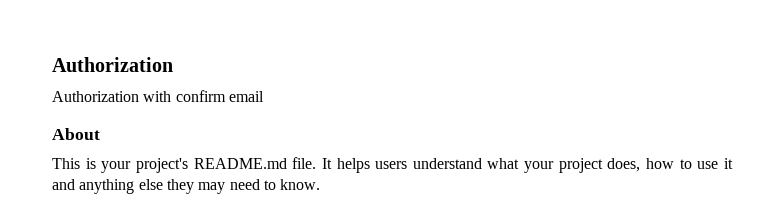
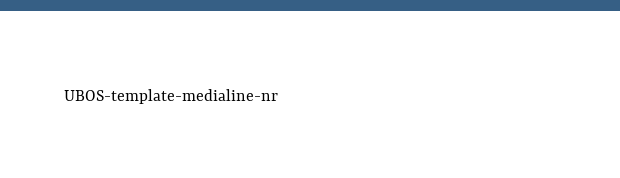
[52,57,173,72] [52,90,264,102] [52,128,100,140] [52,157,733,173] [52,179,321,194] Authorization // Authorization with confirm email // About // This is your project's README.md file. It helps users understand what your project does, how to use it and anything else they may need to know. -> [64,89,278,104] UBOS-template-medialine-nr

